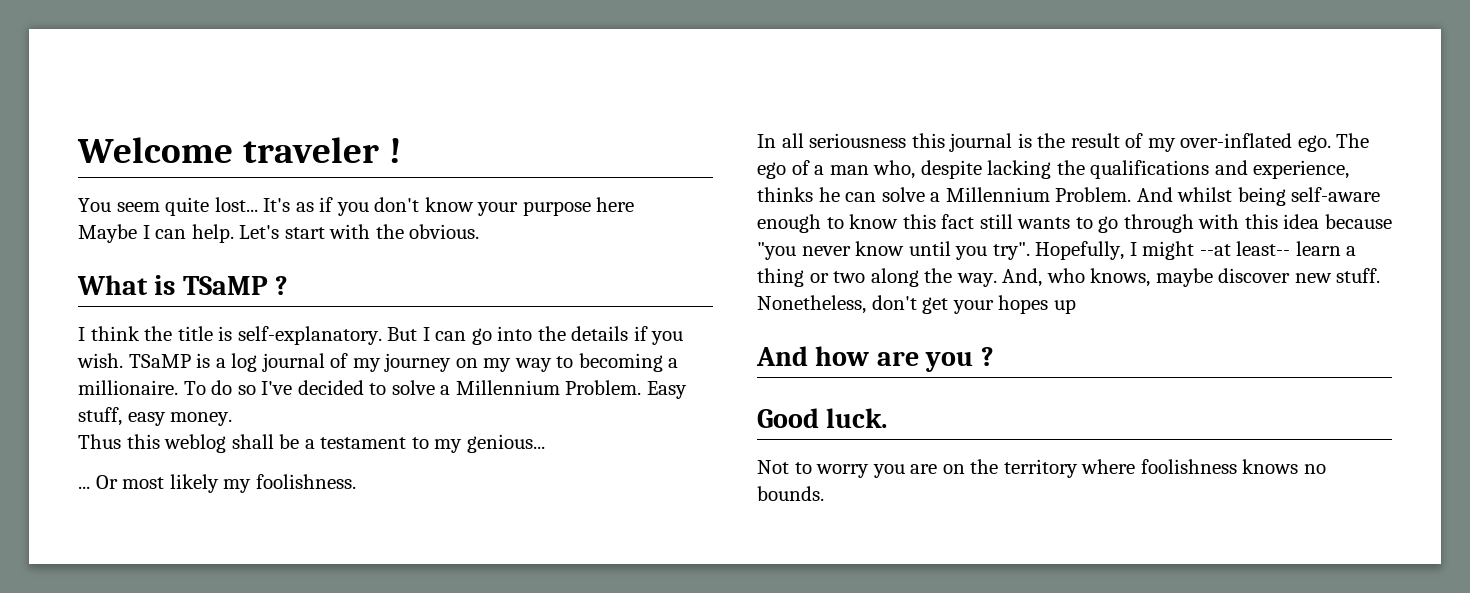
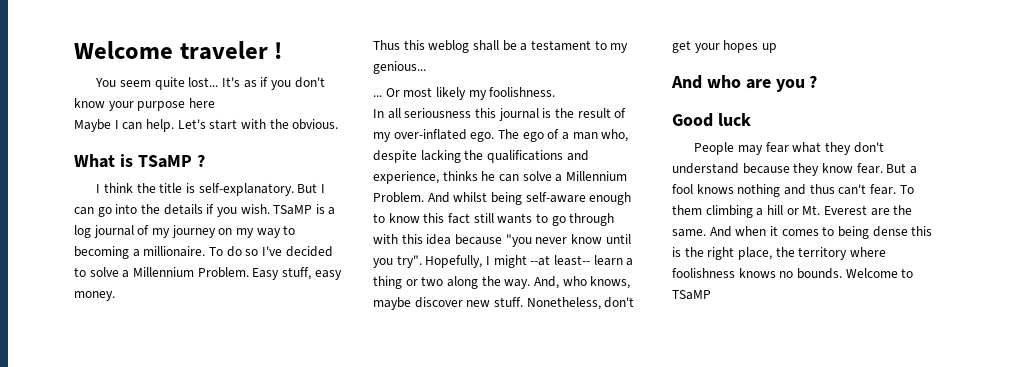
[815,346,870,366] how -> [706,75,741,88] who
[826,408,888,428] [757,460,965,478] luck. // Not to worry you are on -> [717,113,751,126] [694,142,884,155] [672,163,917,176] [672,184,914,197] [672,205,913,218] [672,226,933,239] [672,247,772,260] luck // People may fear what they don't understand because they know fear. But a fool knows nothing and thus can't fear. To them climbing a hill or Mt. Everest are the same. And when it comes to being dense this is the right place,
(824, 493) none -> [845,268,914,278] [672,290,711,300] Welcome to TSaMP

